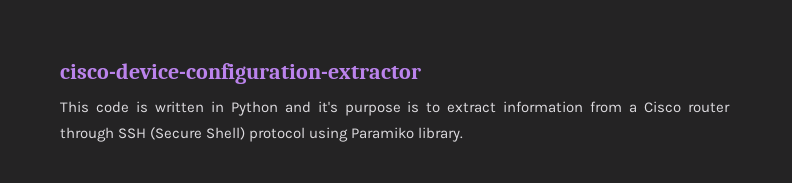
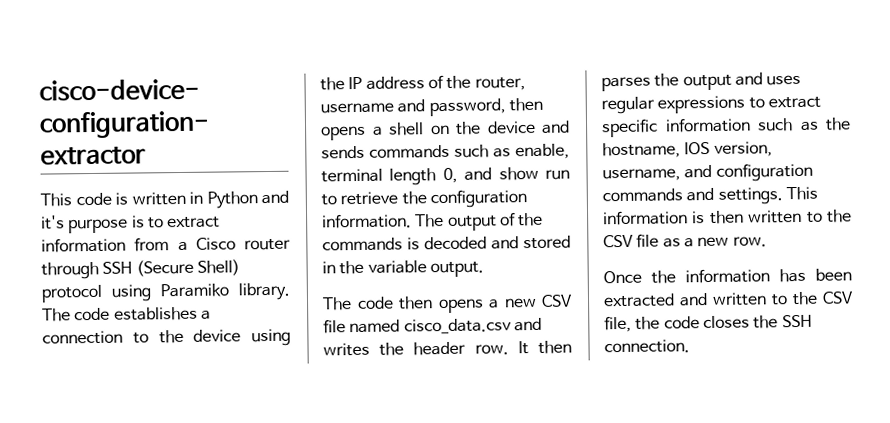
(464, 134) none -> [42,306,211,322] [42,328,291,347] [320,75,526,91] [320,97,543,117] [321,120,570,141] [321,143,570,160] [321,166,570,186] [321,189,527,209] [322,212,544,231] [322,235,571,252] [322,260,484,278] [322,294,573,314] [323,317,542,335] [323,340,572,357] [601,72,802,92] [601,95,821,115] [601,117,851,138] [602,141,773,159] [602,162,813,182] [602,186,818,205] [603,209,852,226] [603,233,767,248] [603,268,852,284] [603,291,854,308] [604,314,812,333] [604,339,690,354] The code establishes a connection to the device using the IP address of the router, username and password, then opens a shell on the device and sends commands such as enable, terminal length 0, and show run to retrieve the configuration information. The output of the commands is decoded and stored in the variable output. // The code then opens a new CSV file named cisco_data.csv and writes the header row. It then parses the output and uses regular expressions to extract specific information such as the hostname, IOS version, username, and configuration commands and settings. This information is then written to the CSV file as a new row. // Once the information has been extracted and written to the CSV file, the code closes the SSH connection.

